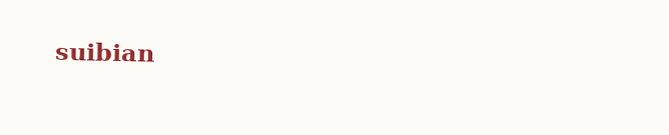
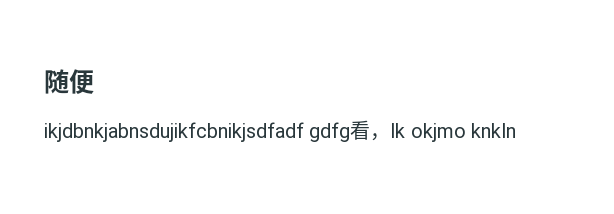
[55,41,155,62] suibian -> [44,69,94,94] [44,120,517,142] 随便 // ikjdbnkjabnsdujikfcbnikjsdfadf gdfg看，lk okjmo knkln

